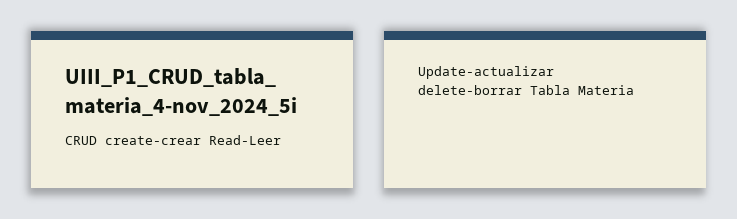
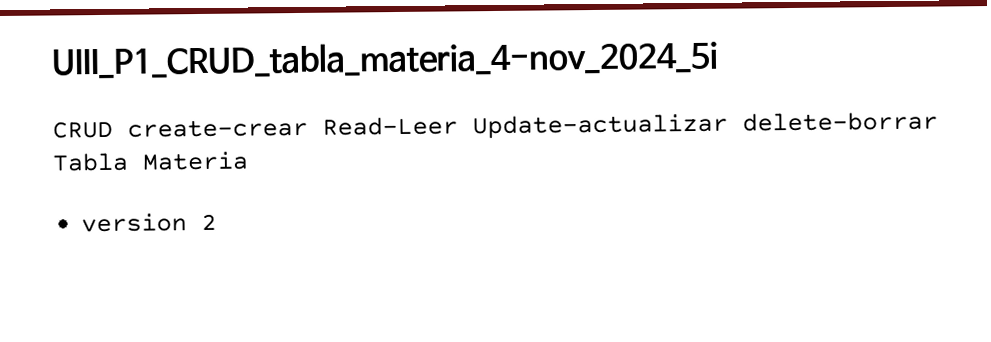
(634, 90) none -> [81,213,218,233] // version 2

